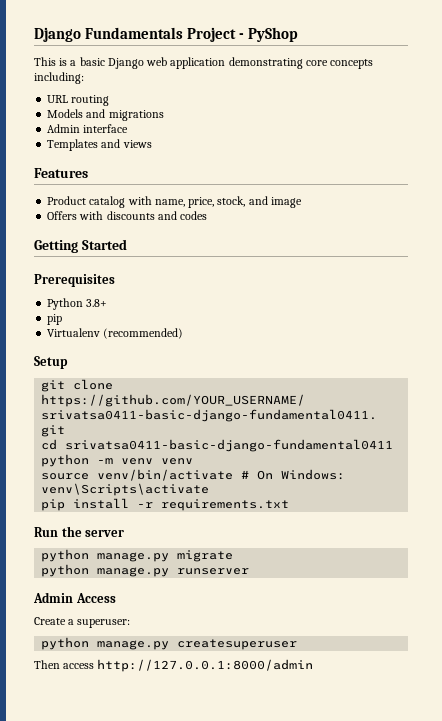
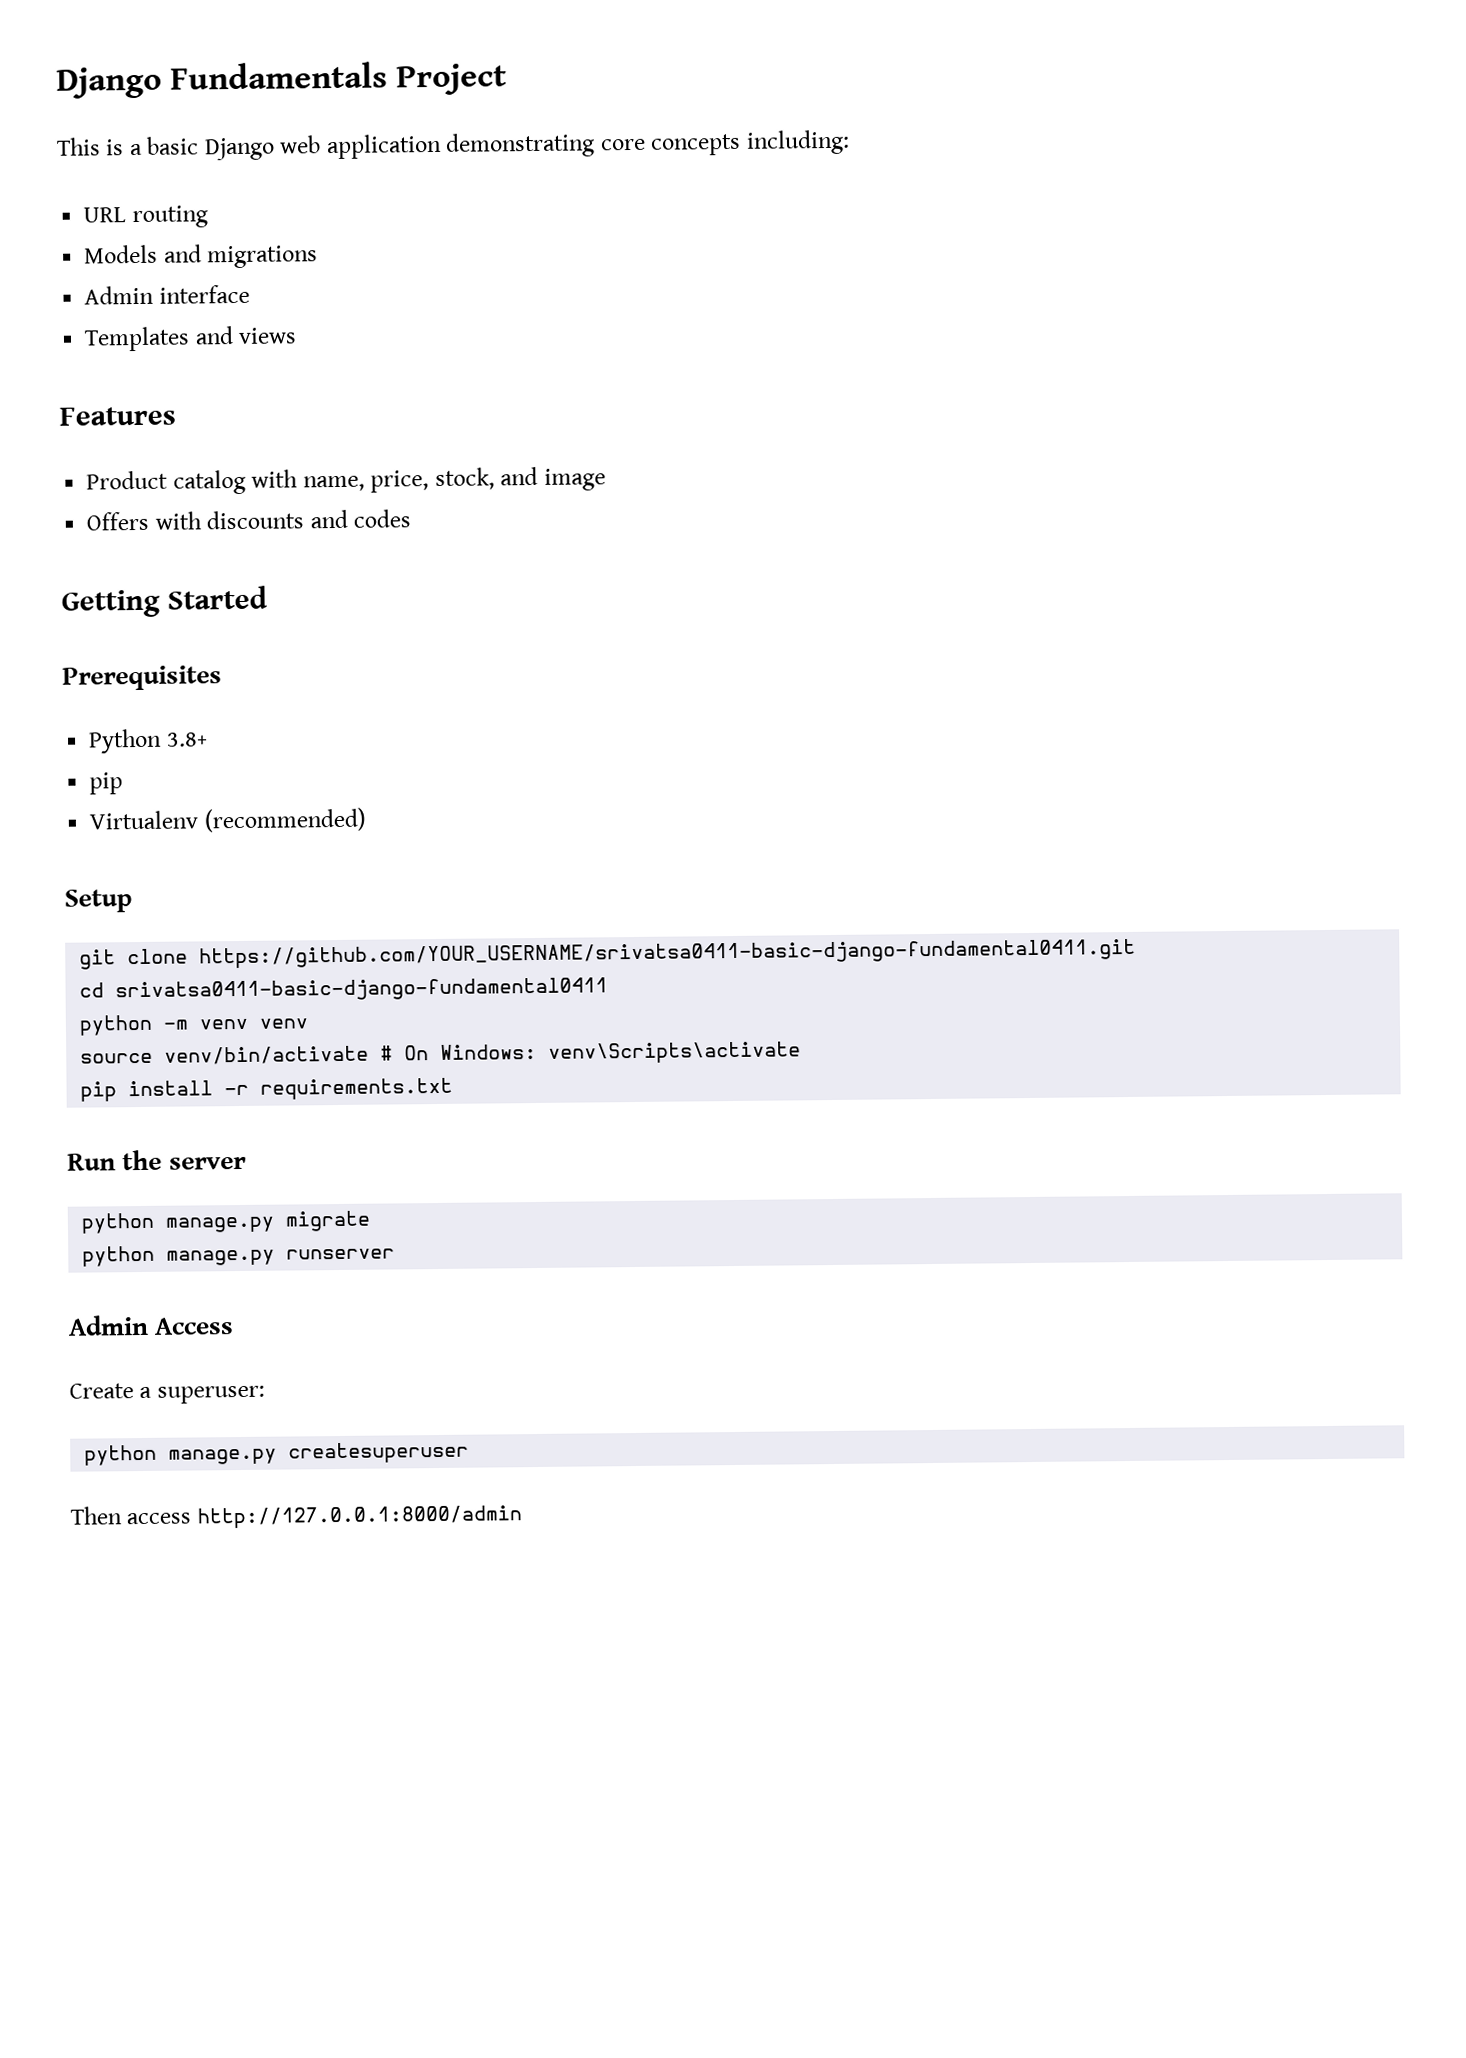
[239,27,299,42] - PyShop -> (508, 79) none

